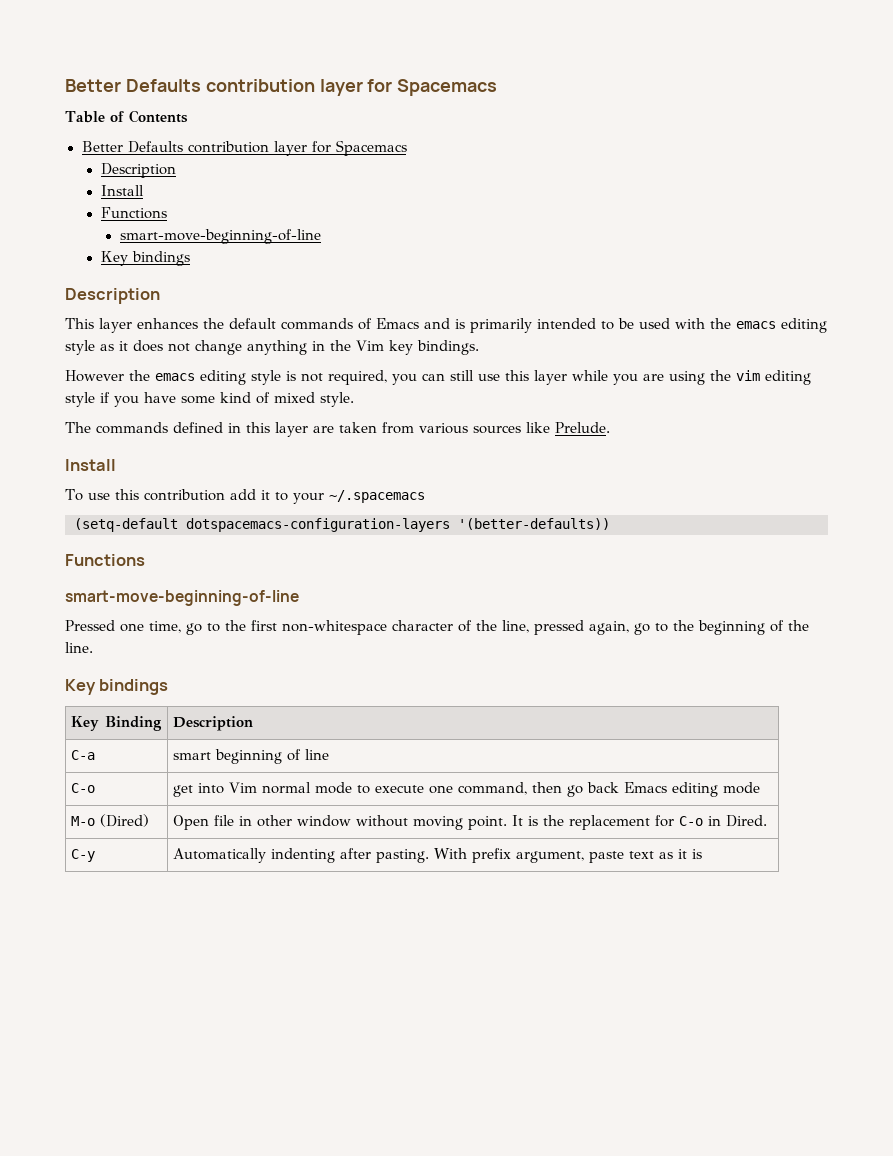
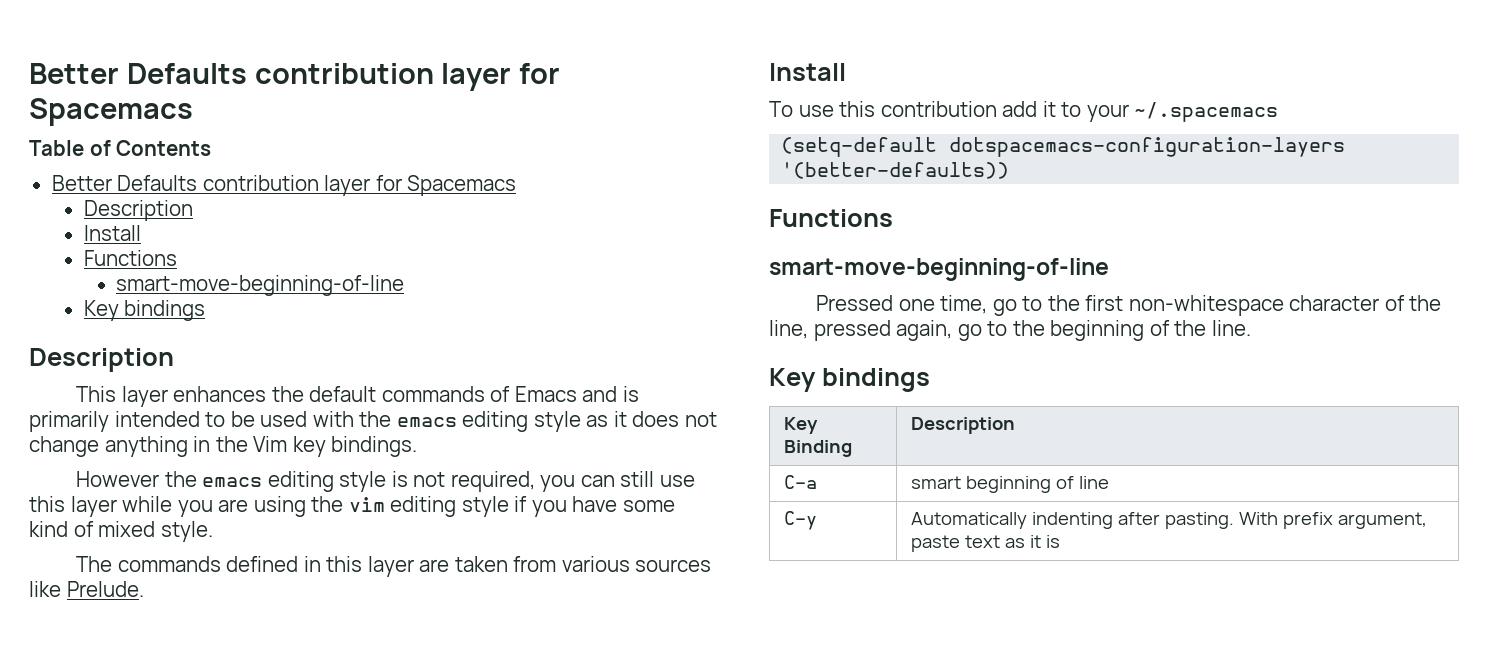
[71,783,96,793] [173,782,761,797] [71,814,150,827] [173,815,768,830] // C-o | get into Vim normal mode to execute one command, then go back Emacs editing mode // M-o (Dired) | Open file in other window without moving point. It is the replacement for C-o in Dired. -> (1109, 482) none

